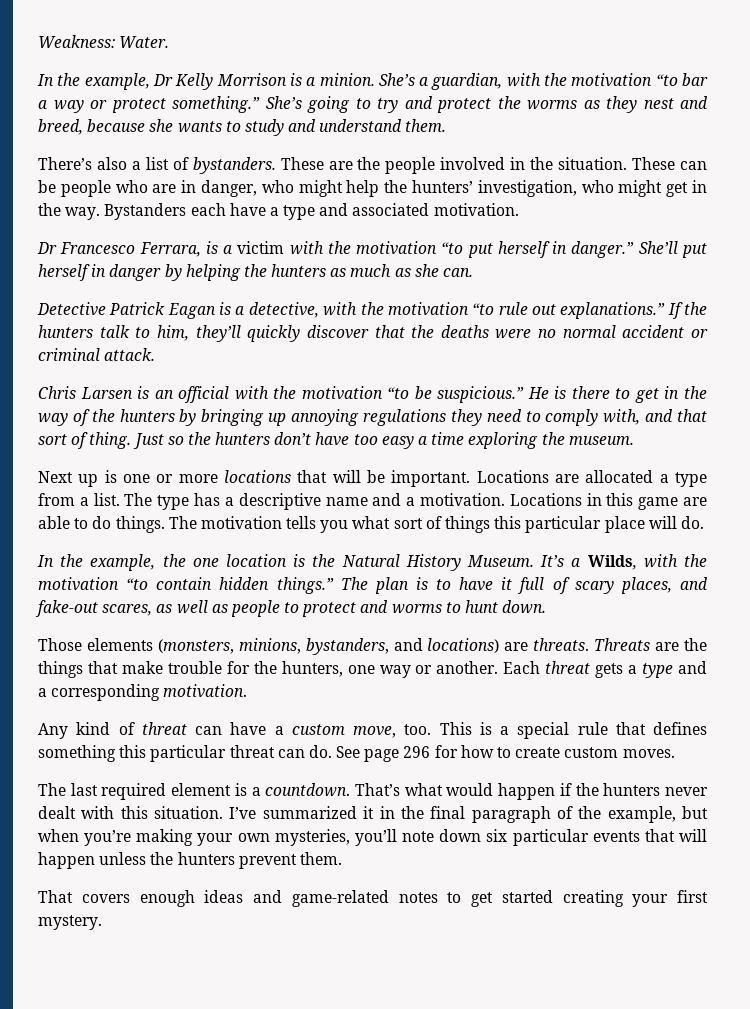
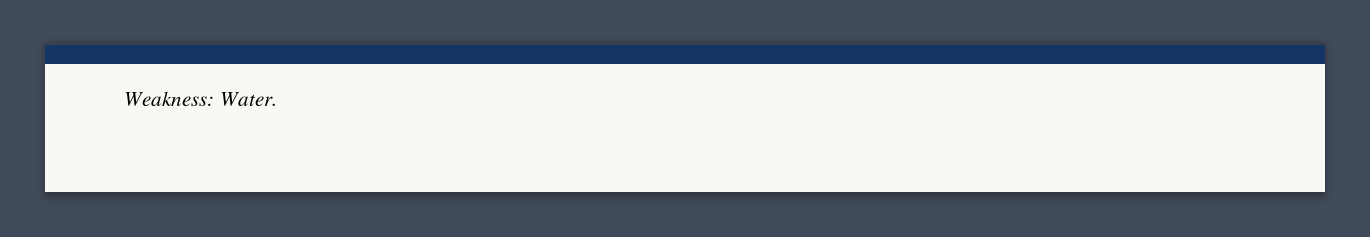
[37,73,708,90] [38,96,708,113] [38,119,447,136] [38,157,707,174] [38,180,707,197] [38,203,519,220] [37,241,707,258] [38,264,474,281] [37,302,707,319] [38,325,708,342] [38,348,156,361] [38,386,707,403] [38,409,708,426] [38,432,634,449] [38,470,708,487] [38,493,707,510] [38,516,704,533] [37,554,708,571] [38,577,708,594] [35,600,547,617] [38,638,707,655] [38,661,707,678] [38,684,248,701] [38,722,707,739] [38,745,675,762] [38,783,708,800] [38,806,708,823] [38,829,707,846] [38,852,342,869] [38,890,708,907] [38,915,102,930] // In the example, Dr Kelly Morrison is a minion. She’s a guardian, with the motivation “to bar a way or protect something.” She’s going to try and protect the worms as they nest and breed, because she wants to study and understand them. // There’s also a list of bystanders. These are the people involved in the situation. These can be people who are in danger, who might help the hunters’ investigation, who might get in the way. Bystanders each have a type and associated motivation. // Dr Francesco Ferrara, is a victim with the motivation “to put herself in danger.” She’ll put herself in danger by helping the hunters as much as she can. // Detective Patrick Eagan is a detective, with the motivation “to rule out explanations.” If the hunters talk to him, they’ll quickly discover that the deaths were no normal accident or criminal attack. // Chris Larsen is an official with the motivation “to be suspicious.” He is there to get in the way of the hunters by bringing up annoying regulations they need to comply with, and that sort of thing. Just so the hunters don’t have too easy a time exploring the museum. // Next up is one or more locations that will be important. Locations are allocated a type from a list. The type has a descriptive name and a motivation. Locations in this game are able to do things. The motivation tells you what sort of things this particular place will do. // In the example, the one location is the Natural History Museum. It’s a Wilds, with the motivation “to contain hidden things.” The plan is to have it full of scary places, and fake-out scares, as well as people to protect and worms to hunt down. // Those elements (monsters, minions, bystanders, and locations) are threats. Threats are the things that make trouble for the hunters, one way or another. Each threat gets a type and a corresponding motivation. // Any kind of threat can have a custom move, too. This is a special rule that defines something this particular threat can do. See page 296 for how to create custom moves. // The last required element is a countdown. That’s what would happen if the hunters never dealt with this situation. I’ve summarized it in the final paragraph of the example, but when you’re making your own mysteries, you’ll note down six particular events that will happen unless the hunters prevent them. // That covers enough ideas and game-related notes to get started creating your first mystery. -> (277, 99) none

